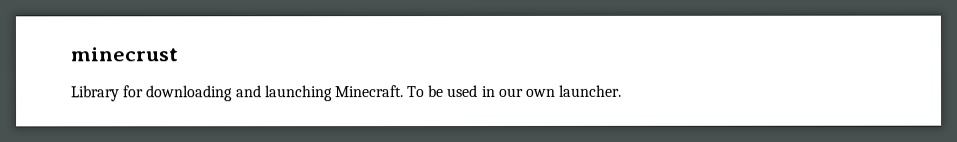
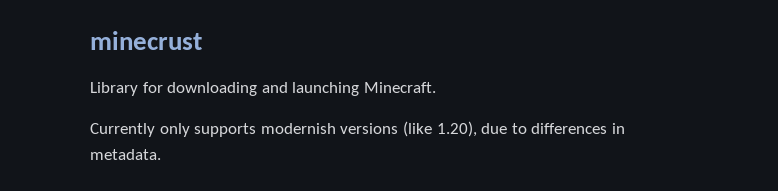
[407,84,623,98] To be used in our own launcher. -> [90,121,625,137] [90,149,161,160] // Currently only supports modernish versions (like 1.20), due to differences in metadata.

